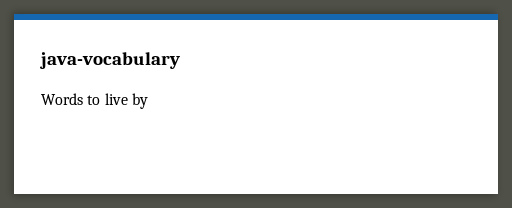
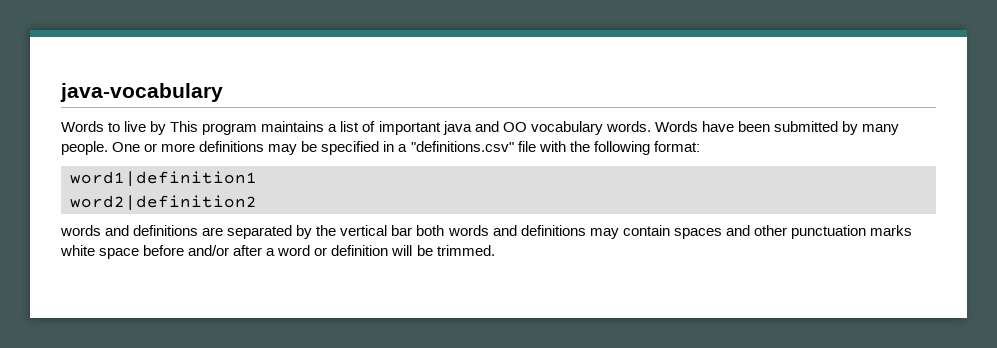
(148, 101) none -> [170,121,900,135] [61,141,700,155] [70,171,257,187] [70,195,257,211] [60,225,912,239] [60,245,495,259] This program maintains a list of important java and OO vocabulary words. Words have been submitted by many people. One or more definitions may be specified in a "definitions.csv" file with the following format: // word1|definition1 // word2|definition2 // words and definitions are separated by the vertical bar both words and definitions may contain spaces and other punctuation marks white space before and/or after a word or definition will be trimmed.

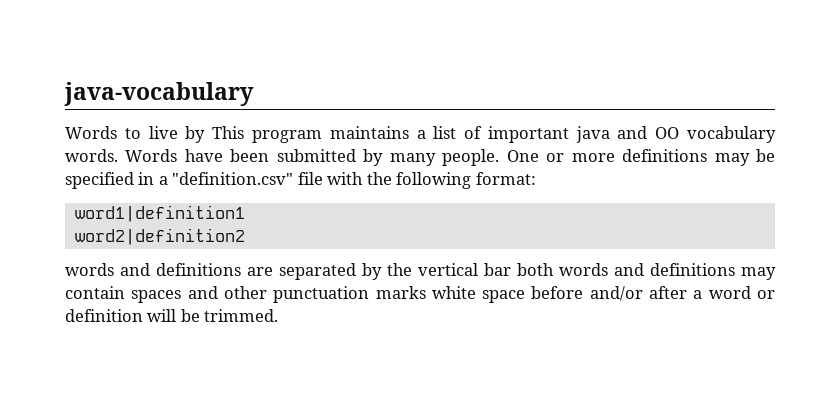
[410,141,514,152] "definitions.csv" -> [172,172,294,185] "definition.csv"

